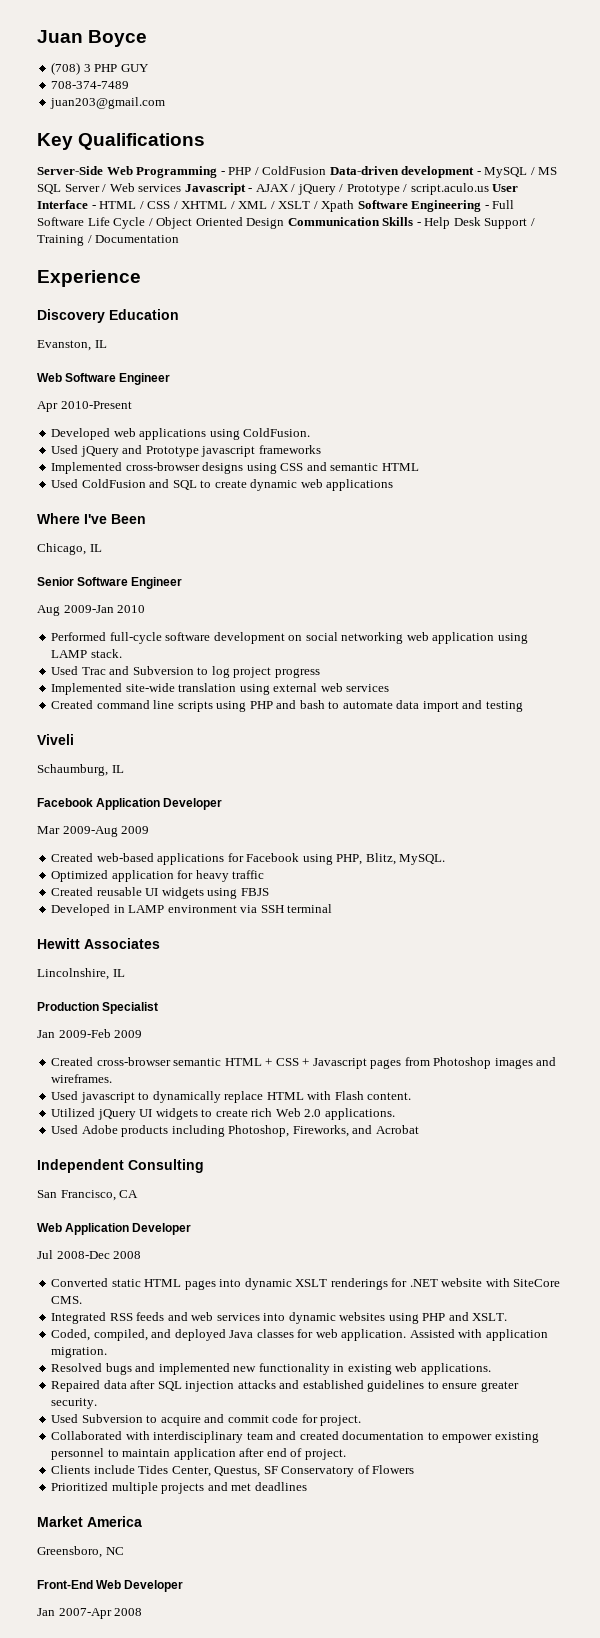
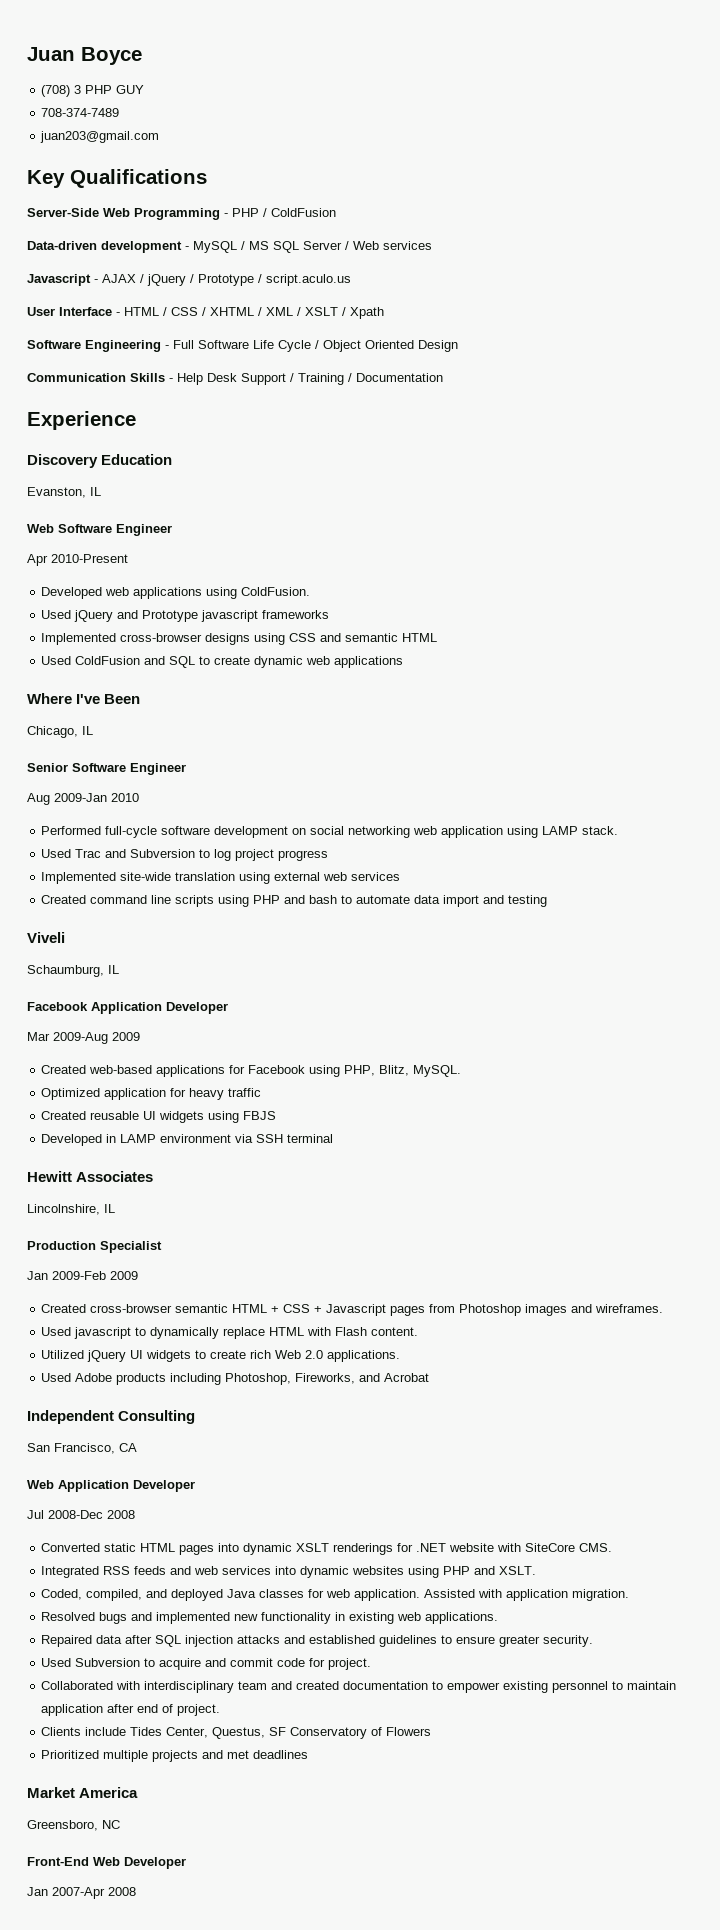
(327, 170) none -> (336, 212) //
(182, 188) none -> (432, 245) //
(489, 189) none -> (351, 280) //
(355, 206) none -> (384, 313) //
(285, 223) none -> (458, 346) //

